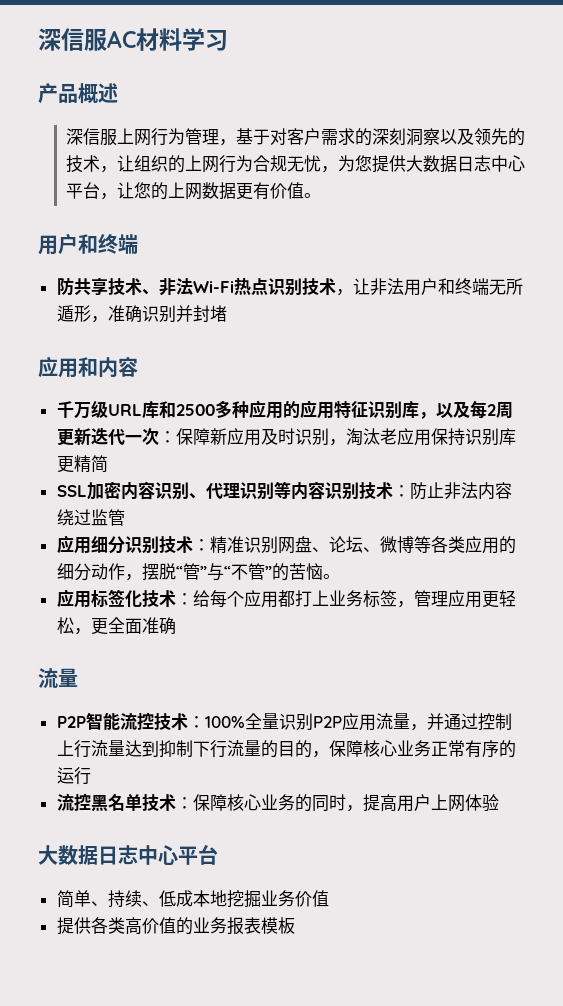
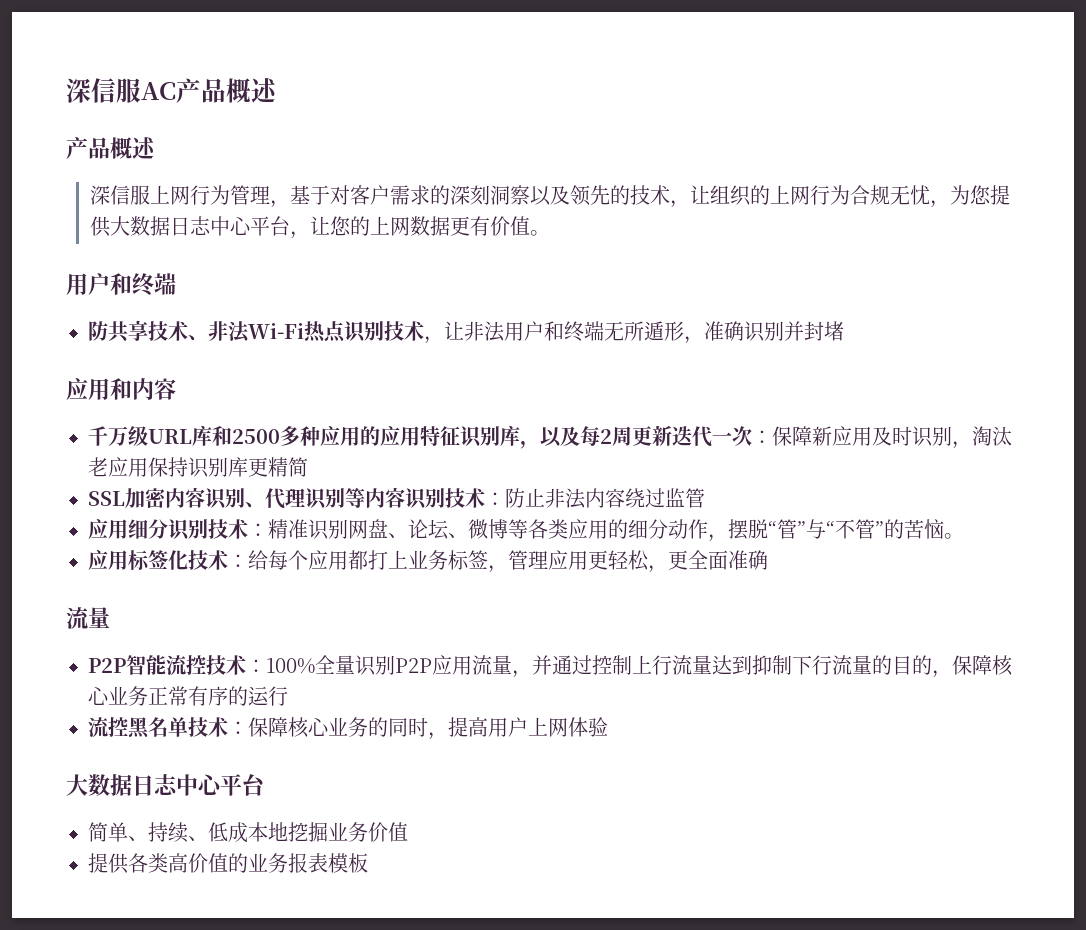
[136,28,228,51] 材料学习 -> [176,78,278,103] 产品概述

